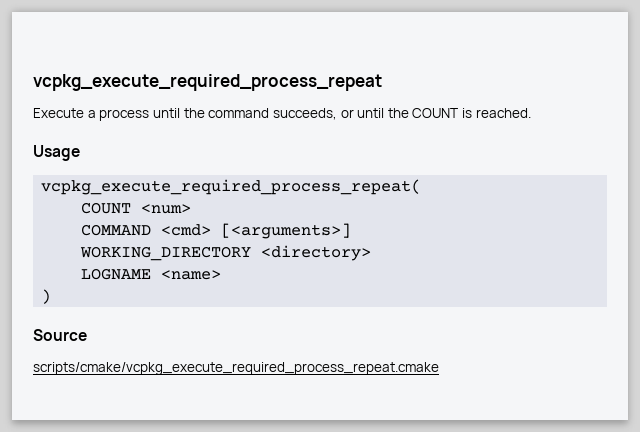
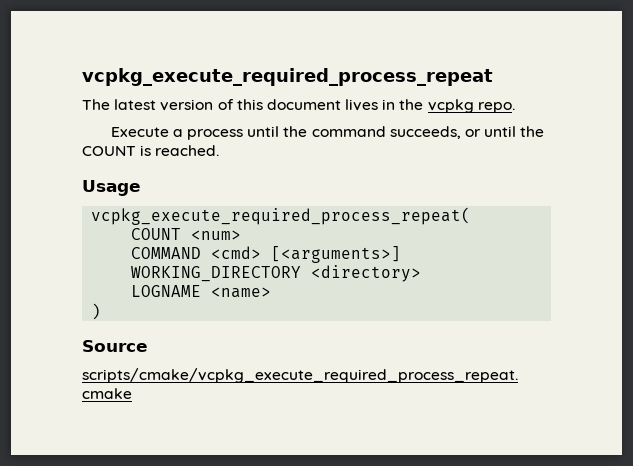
(382, 82) none -> [82,99,515,113] // The latest version of this document lives in the vcpkg repo.

